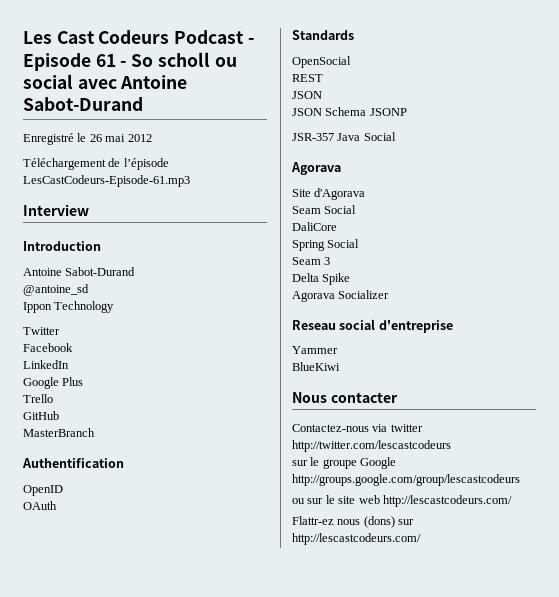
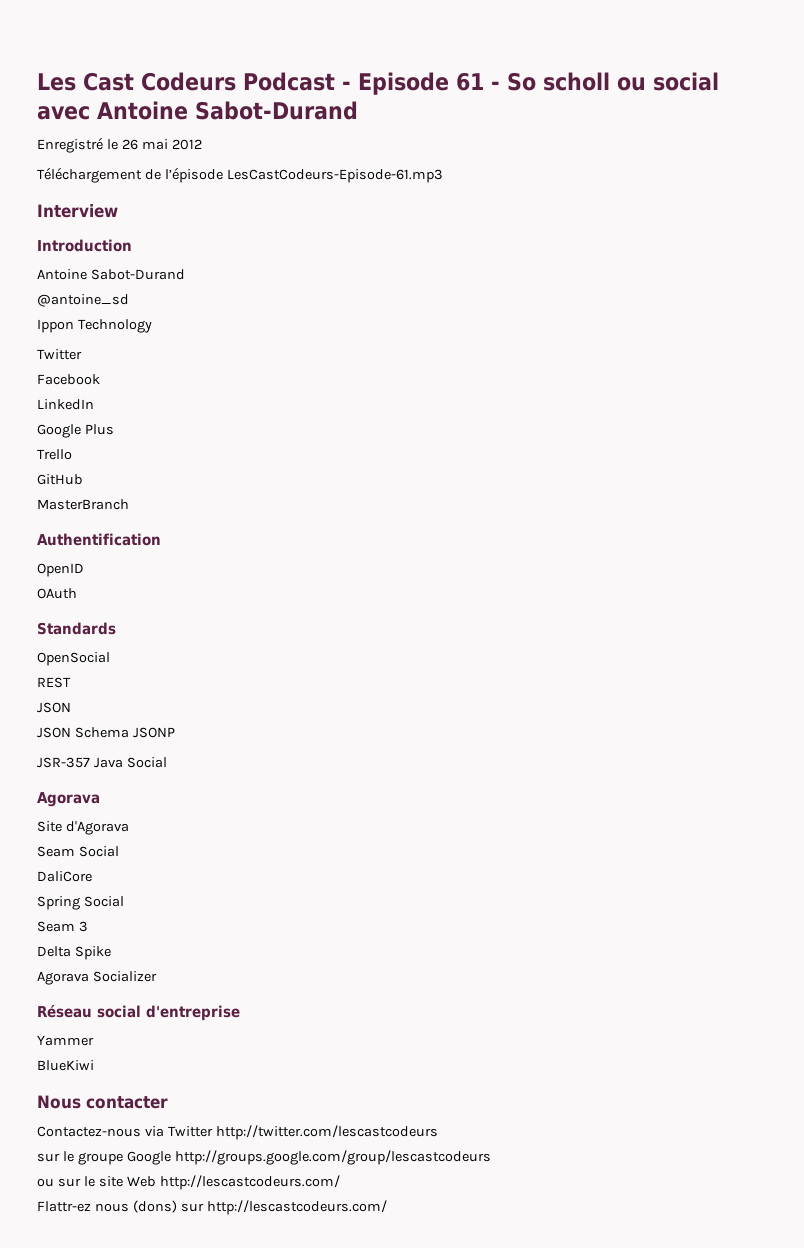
[292,320,336,330] Reseau -> [37,1005,92,1018] Réseau
[390,424,423,432] twitter -> [167,1126,213,1137] Twitter
[358,495,380,504] web -> [126,1176,156,1187] Web

